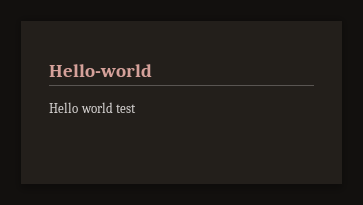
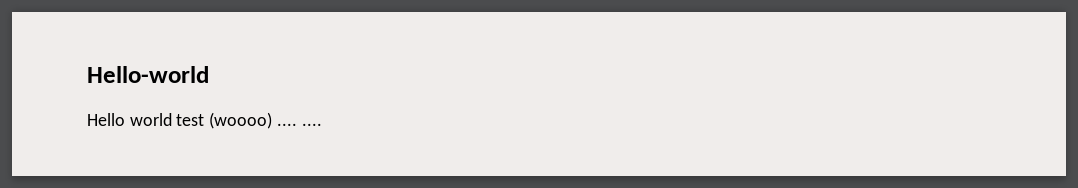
(137, 108) none -> [209,112,322,129] (woooo) .... ....

